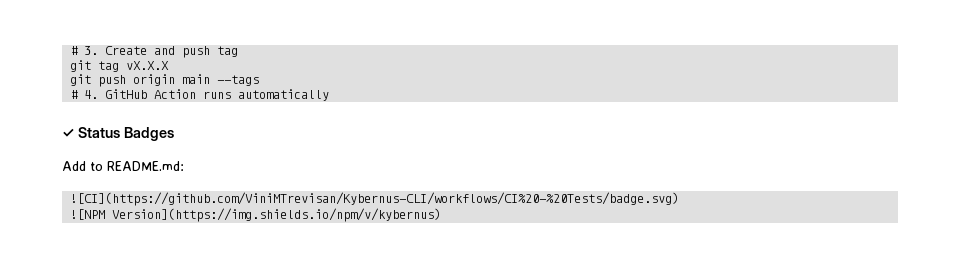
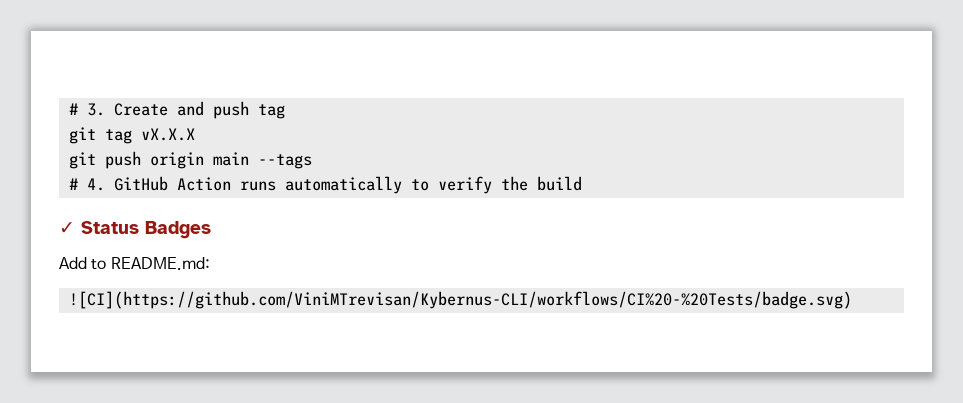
(330, 95) none -> [410,176,582,194] to verify the build
[70,208,442,222] // ![NPM Version](https://img.shields.io/npm/v/kybernus) -> (852, 300) none

